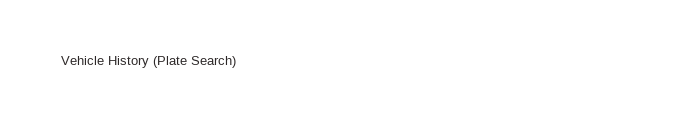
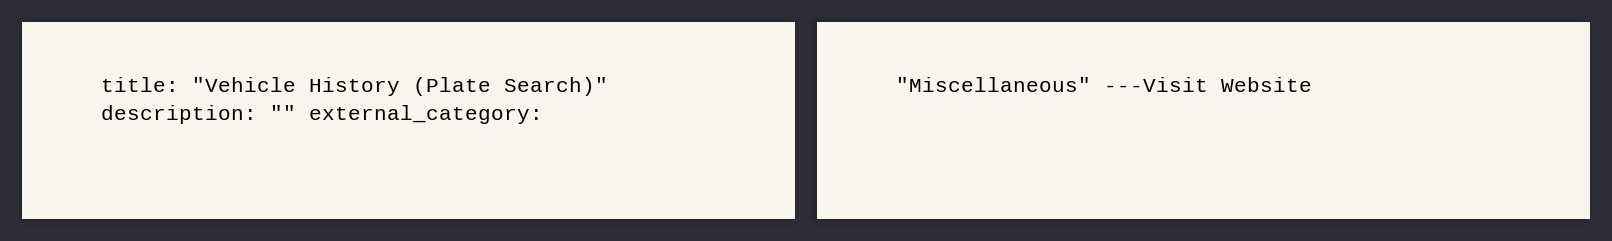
[61,56,236,68] Vehicle History (Plate Search) -> [101,77,608,96] [101,105,543,124] [896,77,1312,92] title: "Vehicle History (Plate Search)" description: "" external_category: "Miscellaneous" ---Visit Website

